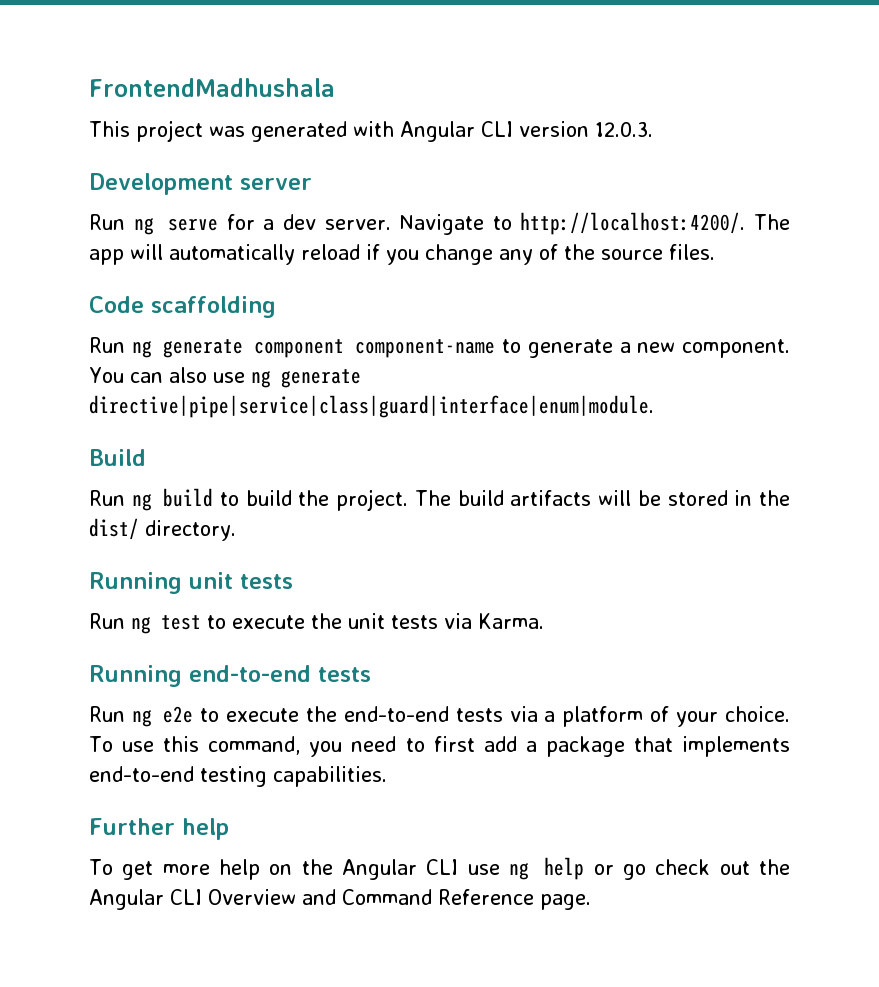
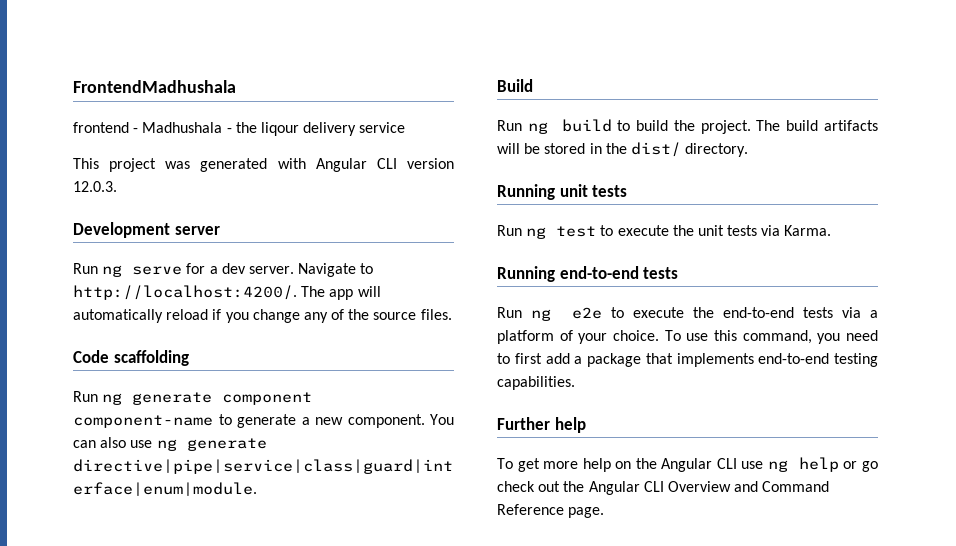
(335, 87) none -> [73,122,406,136] // frontend - Madhushala - the liqour delivery service

